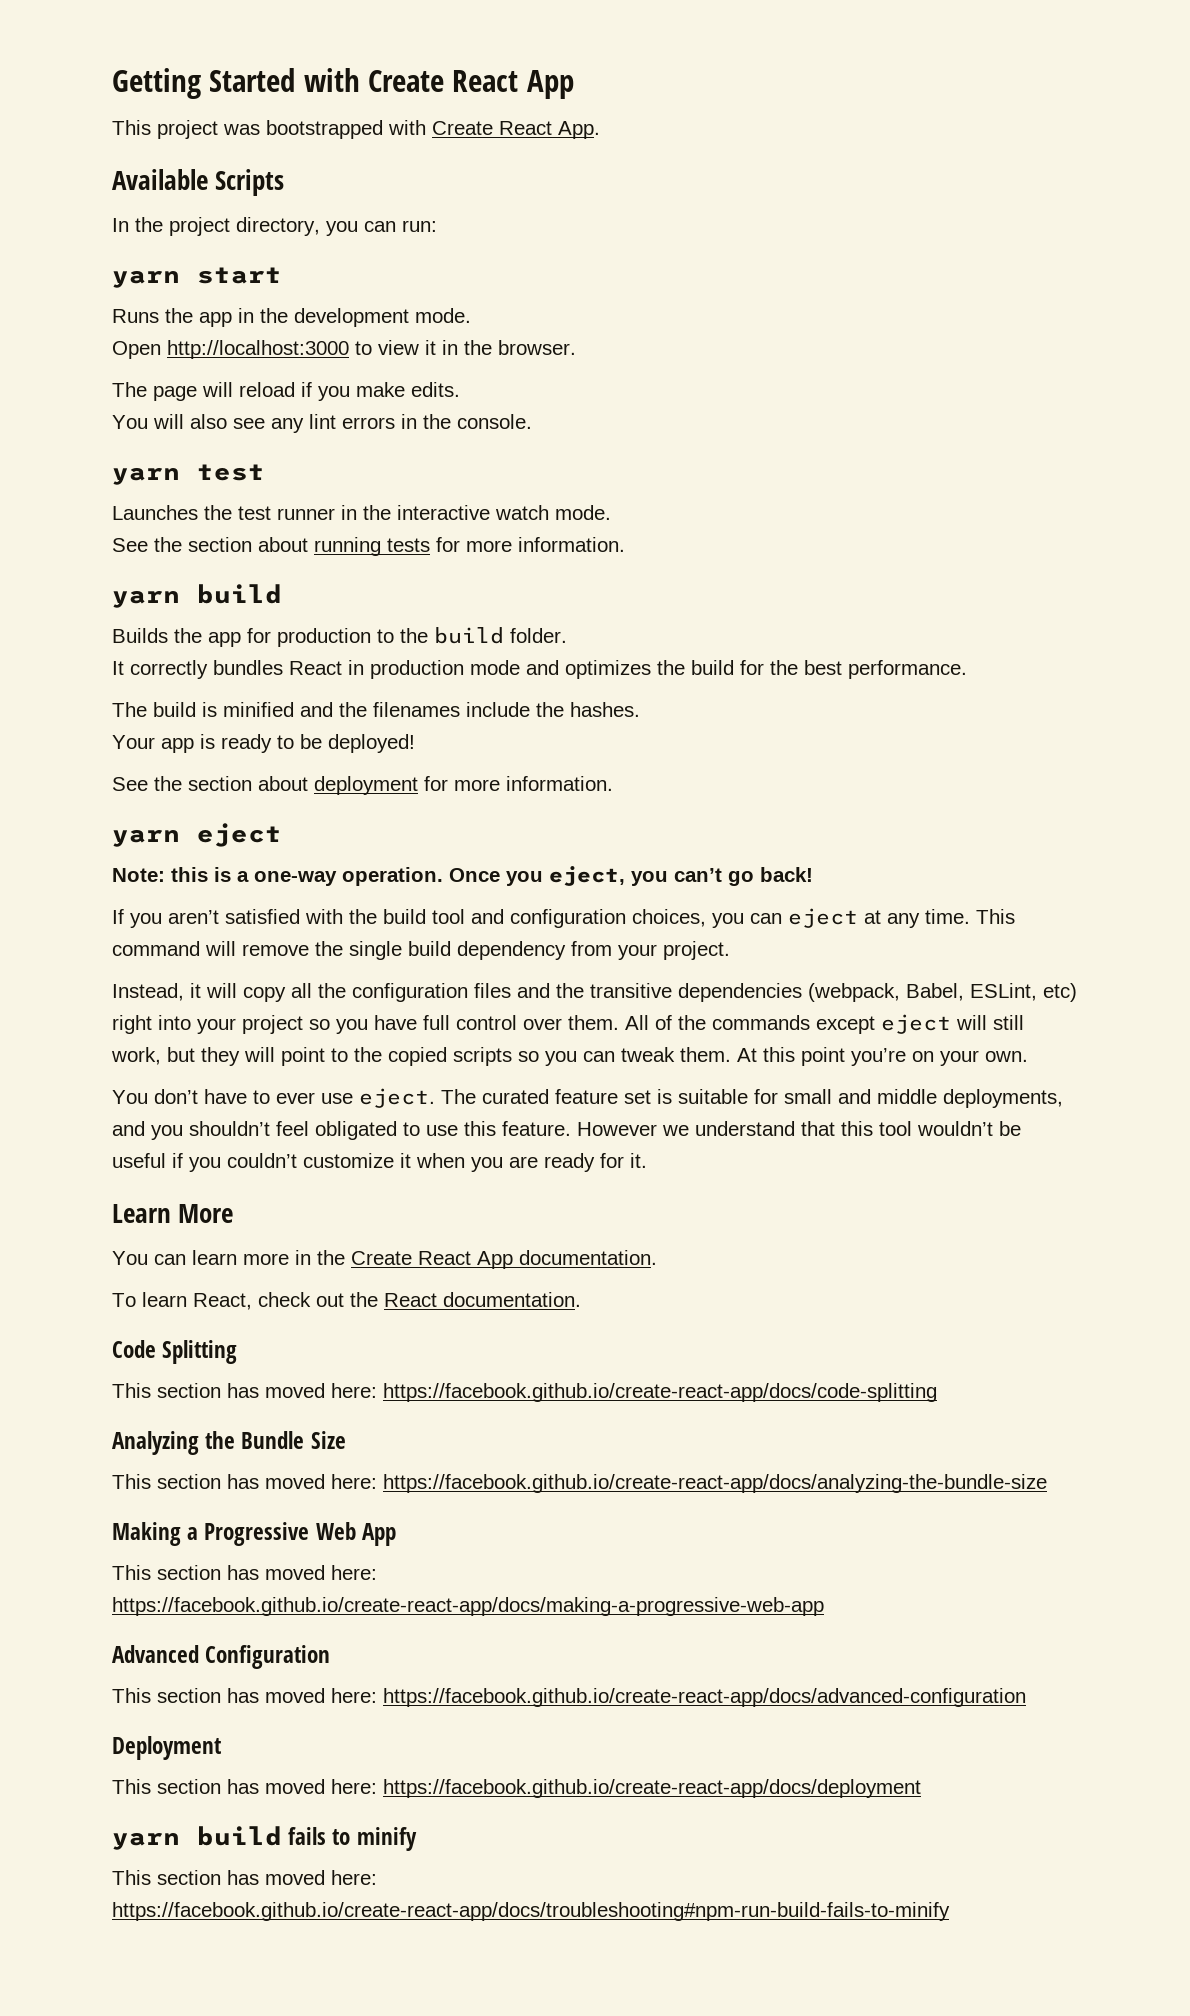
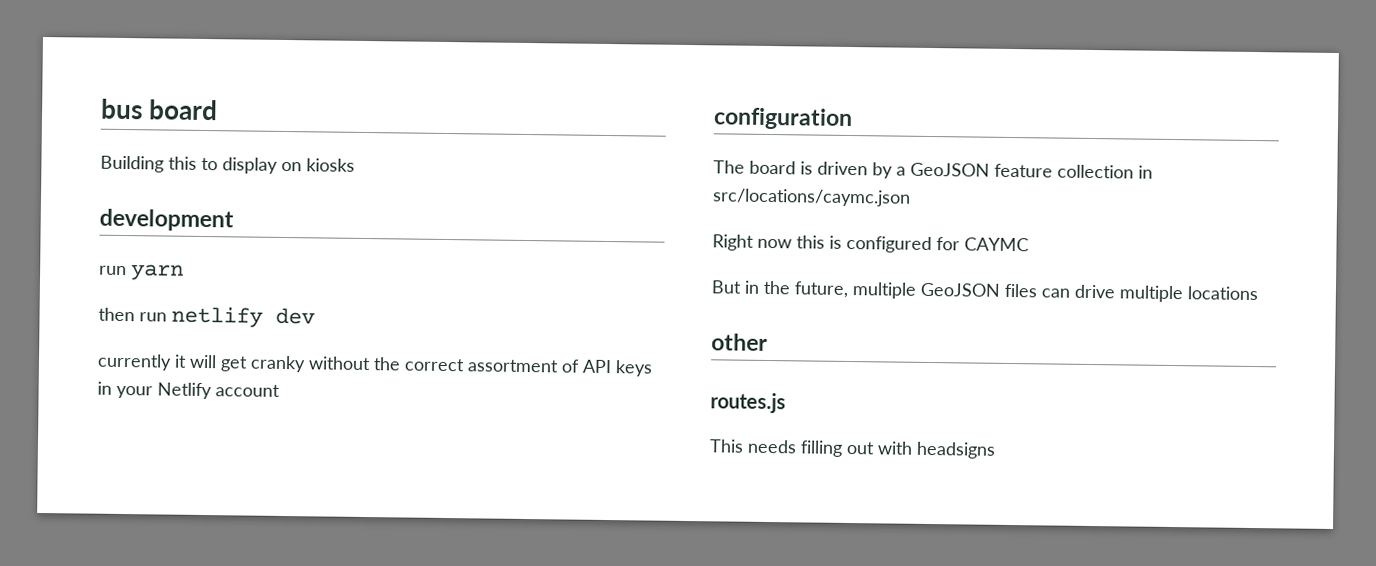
[112,68,574,99] [112,120,600,139] [112,169,285,196] [112,217,437,236] [112,267,282,288] [112,308,471,327] [112,340,576,359] [112,382,460,401] [112,414,532,433] [112,464,265,485] [112,505,611,520] [112,537,625,556] [112,584,282,608] [112,627,567,647] [112,660,967,679] [112,702,640,717] [112,734,415,753] [112,776,613,795] [112,823,282,847] [112,866,813,886] [112,908,1015,928] [112,941,730,960] [112,983,1077,1002] [112,1014,1024,1034] [111,1047,1028,1066] [112,1088,1063,1108] [112,1121,1021,1140] [112,1153,647,1172] [112,1204,234,1223] [112,1250,657,1269] [112,1292,581,1310] [112,1340,238,1364] [112,1383,937,1402] [112,1431,346,1455] [112,1474,1047,1493] [112,1522,396,1546] [112,1565,377,1580] [112,1597,824,1616] [112,1645,331,1669] [112,1688,1026,1707] [112,1736,221,1760] [112,1779,921,1798] [112,1826,417,1851] [112,1870,377,1885] [112,1902,950,1921] Getting Started with Create React App // This project was bootstrapped with Create React App. // Available Scripts // In the project directory, you can run: // yarn start // Runs the app in the development mode. // Open http://localhost:3000 to view it in the browser. // The page will reload if you make edits. // You will also see any lint errors in the console. // yarn test // Launches the test runner in the interactive watch mode. // See the section about running tests for more information. // yarn build // Builds the app for production to the build folder. // It correctly bundles React in production mode and optimizes the build for the best performance. // The build is minified and the filenames include the hashes. // Your app is ready to be deployed! // See the section about deployment for more information. // yarn eject // Note: this is a one-way operation. Once you eject, you can’t go back! // If you aren’t satisfied with the build tool and configuration choices, you can eject at any time. This command will remove the single build dependency from your project. // Instead, it will copy all the configuration files and the transitive dependencies (webpack, Babel, ESLint, etc) right into your project so you have full control over them. All of the commands except eject will still work, but they will point to the copied scripts so you can tweak them. At this point you’re on your own. // You don’t have to ever use eject. The curated feature set is suitable for small and middle deployments, and you shouldn’t feel obligated to use this feature. However we understand that this tool wouldn’t be useful if you couldn’t customize it when you are ready for it. // Learn More // You can learn more in the Create React App documentation. // To learn React, check out the React documentation. // Code Splitting // This section has moved here: https://facebook.github.io/create-react-app/docs/code-splitting // Analyzing the Bundle Size // This section has moved here: https://facebook.github.io/create-react-app/docs/analyzing-the-bundle-size // Making a Progressive Web App // This section has moved here: https://facebook.github.io/create-react-app/docs/making-a-progressive-web-app // Advanced Configuration // This section has moved here: https://facebook.github.io/create-react-app/docs/advanced-configuration // Deployment // This section has moved here: https://facebook.github.io/create-react-app/docs/deployment // yarn build fails to minify // This section has moved here: https://facebook.github.io/create-react-app/docs/troubleshooting#npm-run-build-fails-to-minify -> [100,98,218,121] [100,155,355,174] [99,208,234,232] [99,264,184,281] [98,306,315,328] [97,353,653,377] [97,381,280,400] [713,107,853,131] [713,160,1153,179] [712,188,911,207] [712,234,1029,254] [711,280,1258,303] [711,333,768,351] [710,392,786,414] [709,439,996,459] bus board // Building this to display on kiosks // development // run yarn // then run netlify dev // currently it will get cranky without the correct assortment of API keys in your Netlify account // configuration // The board is driven by a GeoJSON feature collection in src/locations/caymc.json // Right now this is configured for CAYMC // But in the future, multiple GeoJSON files can drive multiple locations // other // routes.js // This needs filling out with headsigns

